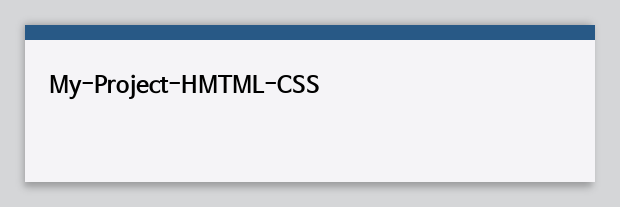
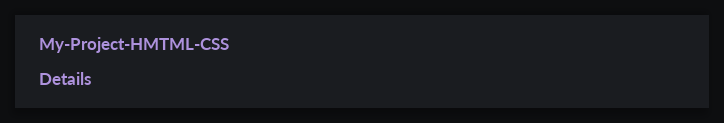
(320, 87) none -> [39,72,91,85] // Details

